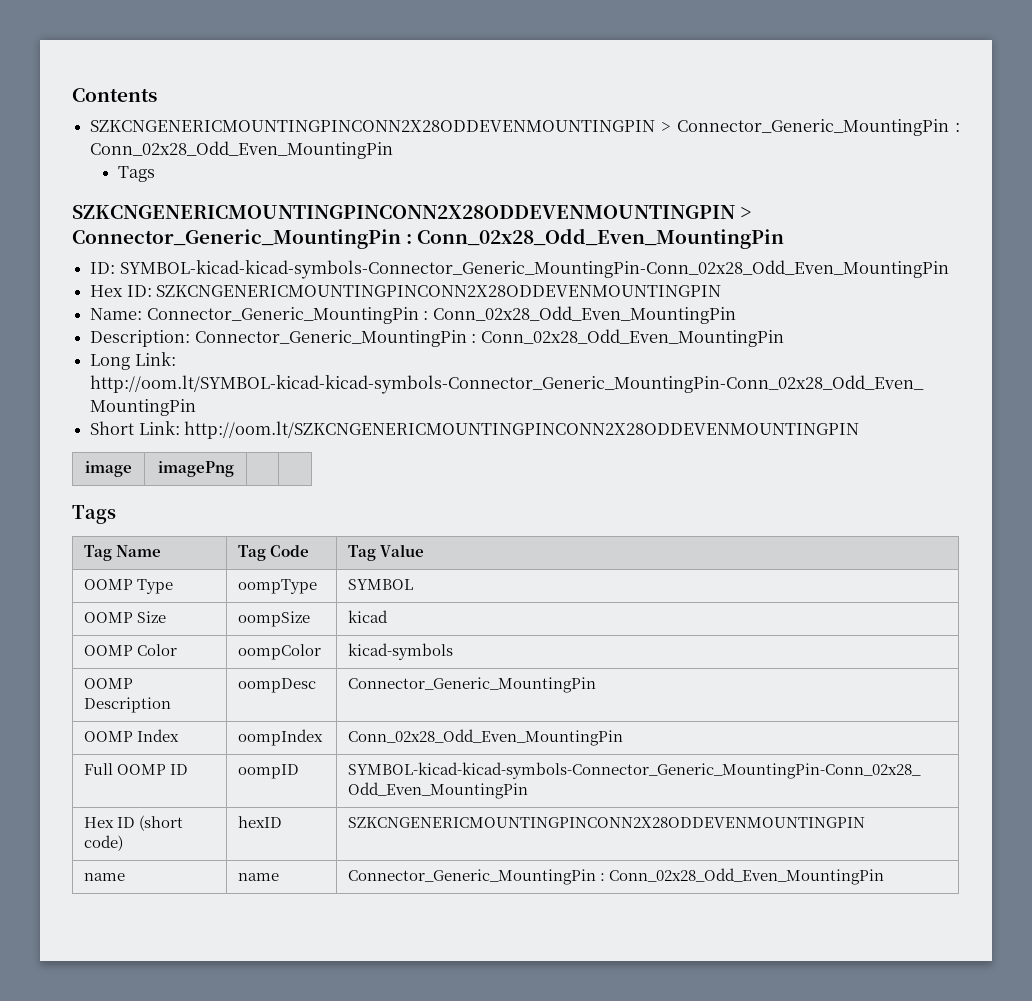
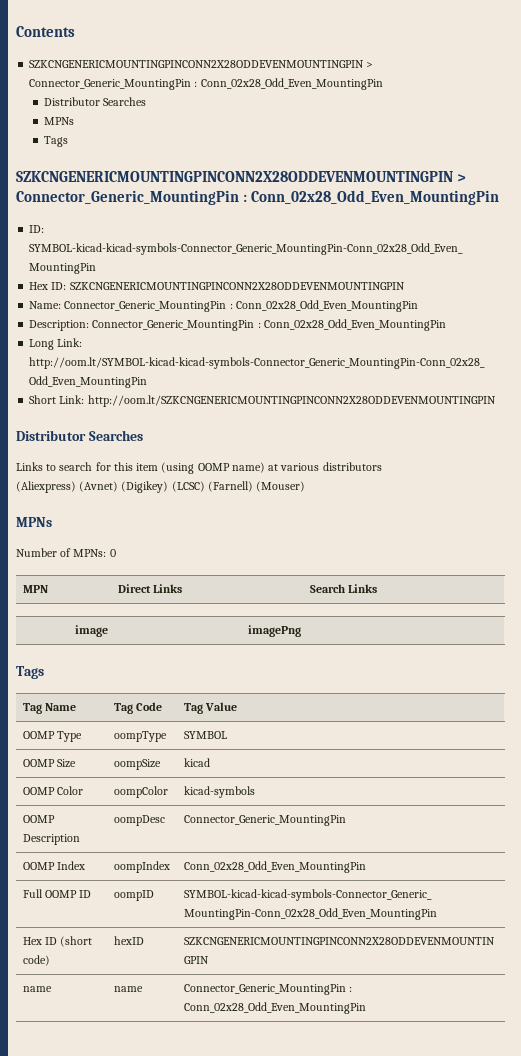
(394, 150) none -> [44,97,147,106] [44,117,75,125] // Distributor Searches // MPNs
(860, 430) none -> [16,430,143,441] [16,462,382,474] [16,481,306,493] [16,517,52,527] [16,548,116,557] [22,585,48,593] [117,584,182,593] [309,584,377,593] // Distributor Searches // Links to search for this item (using OOMP name) at various distributors // (Aliexpress) (Avnet) (Digikey) (LCSC) (Farnell) (Mouser) // MPNs // Number of MPNs: 0 // MPN | Direct Links | Search Links

